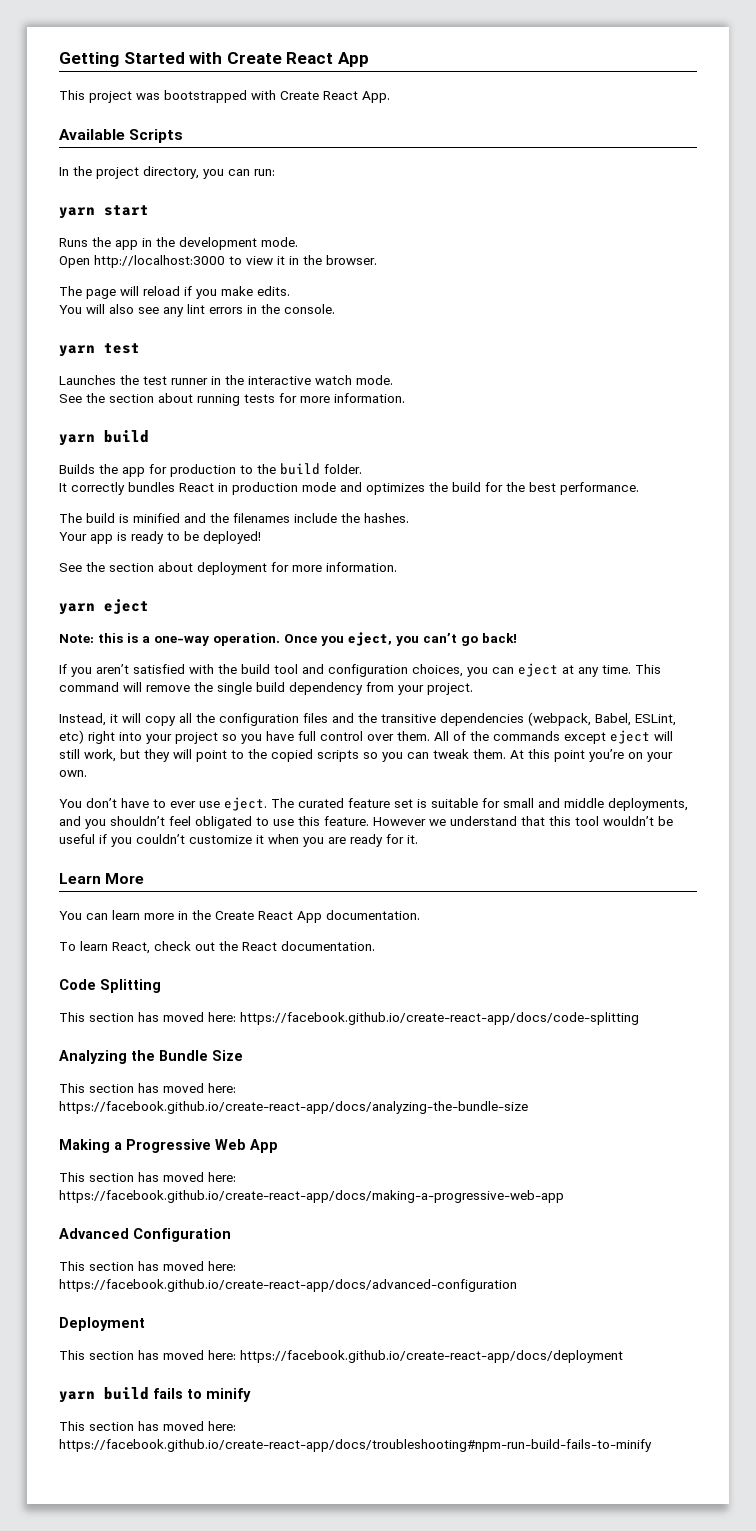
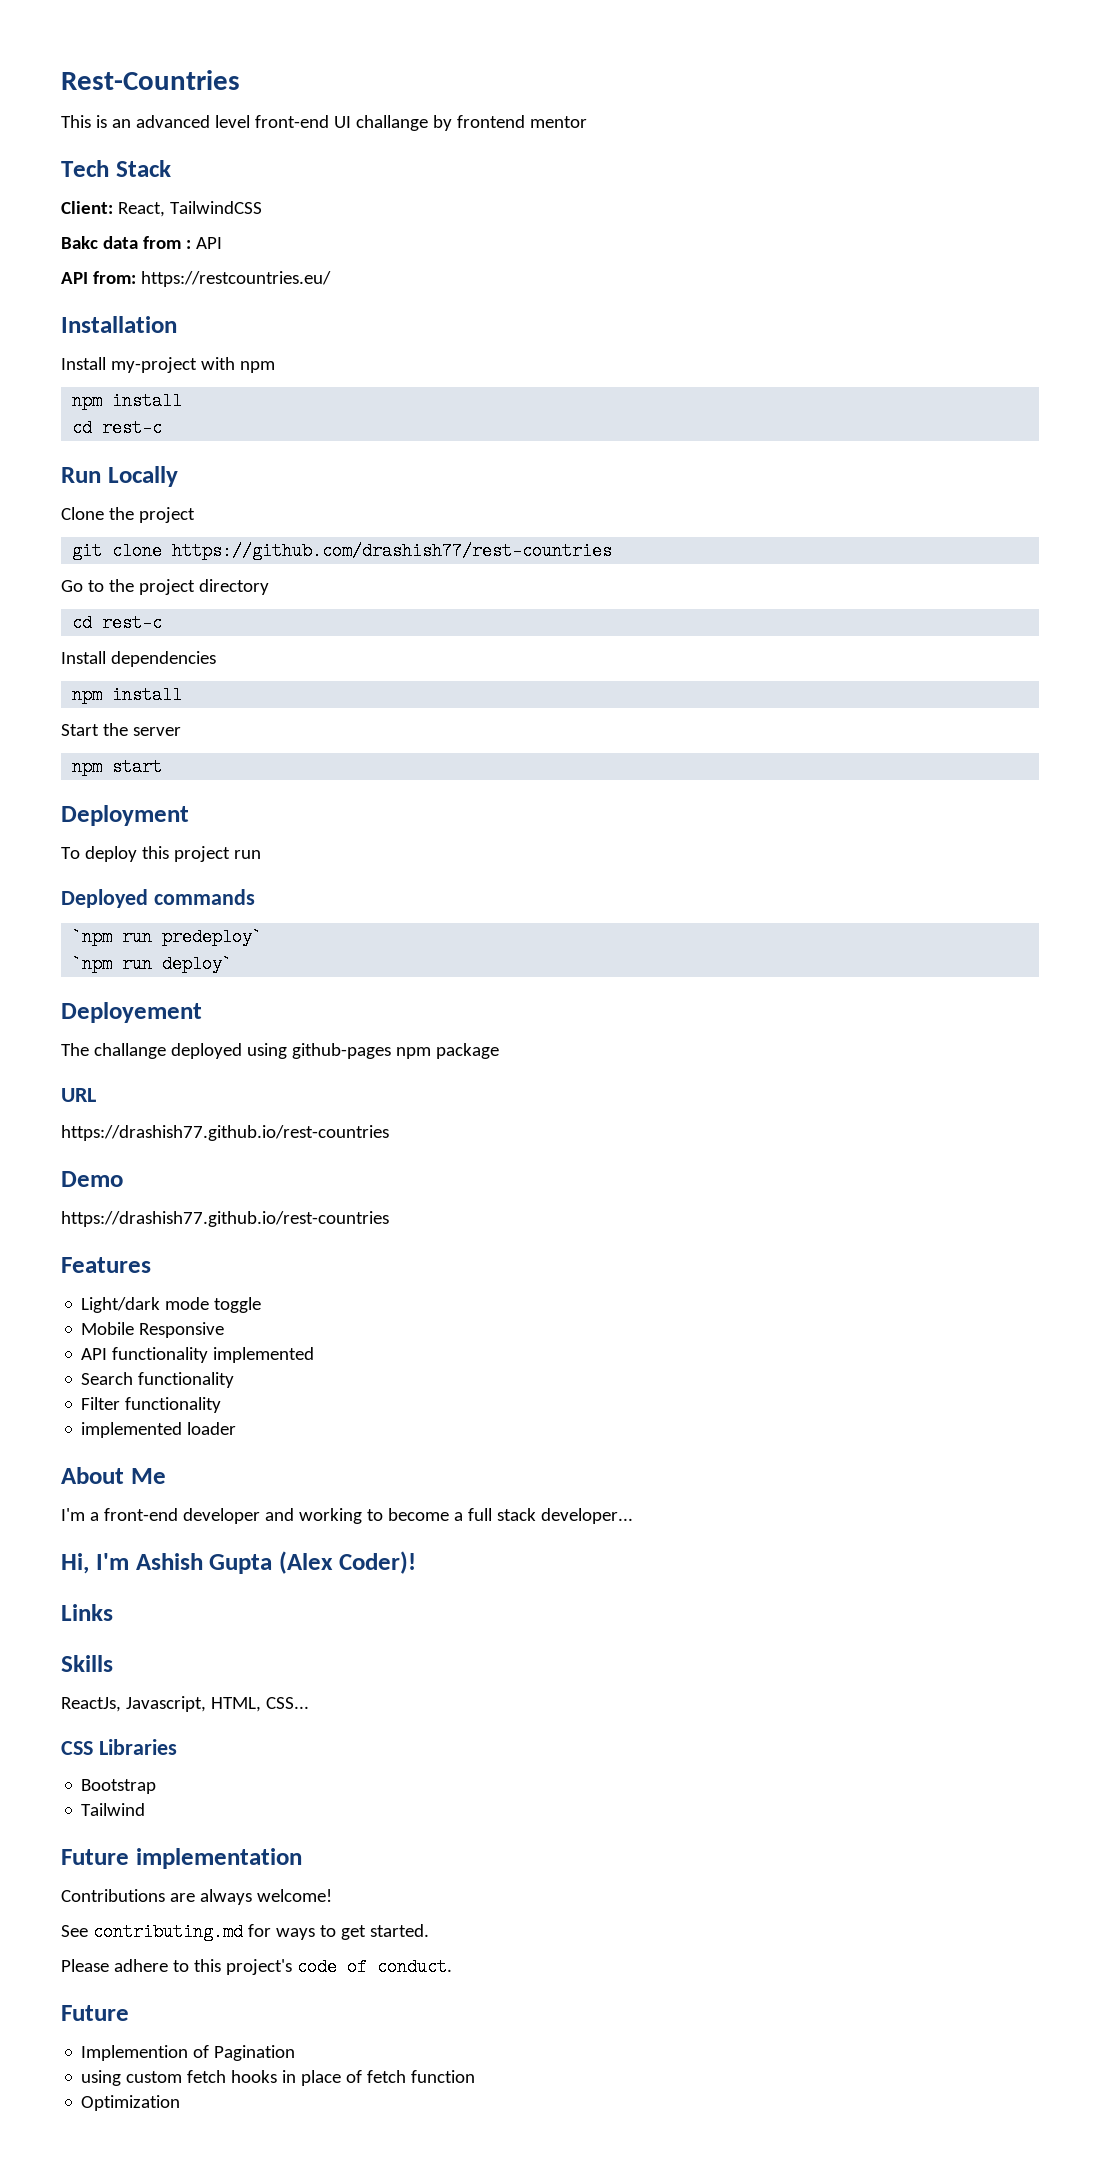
[59,52,369,67] [59,90,390,103] [59,129,184,143] [59,166,275,179] [59,205,149,219] [59,237,298,250] [59,255,377,268] [59,286,290,299] [59,304,335,317] [59,343,140,357] [59,375,393,385] [59,393,405,406] [59,430,149,446] [59,463,362,477] [59,482,639,495] [59,513,409,523] [59,531,261,544] [59,562,397,575] [59,599,149,615] [59,632,517,646] [59,663,661,677] [59,682,473,695] [59,712,676,726] [59,730,673,744] [59,749,673,762] [59,770,87,777] [59,797,688,811] [59,816,673,829] [59,834,418,847] [59,873,145,884] [59,910,420,923] [59,941,375,954] [59,979,161,993] [59,1012,639,1025] [59,1050,243,1064] [59,1083,236,1093] [59,1101,528,1114] [59,1139,278,1153] [59,1172,236,1182] [59,1190,564,1203] [59,1228,231,1242] [59,1261,236,1271] [59,1279,517,1292] [59,1317,145,1331] [59,1350,623,1363] [59,1387,251,1403] [59,1421,236,1431] [59,1439,652,1452] Getting Started with Create React App // This project was bootstrapped with Create React App. // Available Scripts // In the project directory, you can run: // yarn start // Runs the app in the development mode. // Open http://localhost:3000 to view it in the browser. // The page will reload if you make edits. // You will also see any lint errors in the console. // yarn test // Launches the test runner in the interactive watch mode. // See the section about running tests for more information. // yarn build // Builds the app for production to the build folder. // It correctly bundles React in production mode and optimizes the build for the best performance. // The build is minified and the filenames include the hashes. // Your app is ready to be deployed! // See the section about deployment for more information. // yarn eject // Note: this is a one-way operation. Once you eject, you can’t go back! // If you aren’t satisfied with the build tool and configuration choices, you can eject at any time. This command will remove the single build dependency from your project. // Instead, it will copy all the configuration files and the transitive dependencies (webpack, Babel, ESLint, etc) right into your project so you have full control over them. All of the commands except eject will still work, but they will point to the copied scripts so you can tweak them. At this point you’re on your own. // You don’t have to ever use eject. The curated feature set is suitable for small and middle deployments, and you shouldn’t feel obligated to use this feature. However we understand that this tool wouldn’t be useful if you couldn’t customize it when you are ready for it. // Learn More // You can learn more in the Create React App documentation. // To learn React, check out the React documentation. // Code Splitting // This section has moved here: https://facebook.github.io/create-react-app/docs/code-splitting // Analyzing the Bundle Size // This section has moved here: https://facebook.github.io/create-react-app/docs/analyzing-the-bundle-size // Making a Progressive Web App // This section has moved here: https://facebook.github.io/create-react-app/docs/making-a-progressive-web-app // Advanced Configuration // This section has moved here: https://facebook.github.io/create-react-app/docs/advanced-configuration // Deployment // This section has moved here: https://facebook.github.io/create-react-app/docs/deployment // yarn build fails to minify // This section has moved here: https://facebook.github.io/create-react-app/docs/troubleshooting#npm-run-build-fails-to-minify -> [61,70,240,90] [61,115,587,131] [61,160,171,177] [61,201,262,217] [61,236,222,249] [61,271,331,287] [61,316,177,333] [61,357,275,373] [72,392,183,410] [72,419,163,437] [61,466,178,487] [61,507,195,523] [72,542,613,560] [61,579,269,595] [72,614,163,632] [61,651,216,667] [72,686,183,704] [61,723,181,736] [72,758,163,776] [61,805,189,826] [61,846,261,862] [61,889,255,908] [72,928,263,946] [72,955,233,973] [61,1002,202,1023] [61,1043,499,1059] [61,1088,96,1102] [61,1125,389,1141] [61,1171,123,1187] [61,1211,389,1227] [61,1257,151,1273] [81,1297,262,1313] [81,1322,225,1338] [81,1347,315,1363] [81,1372,235,1388] [81,1397,222,1413] [81,1422,237,1438] [61,1467,166,1484] [61,1508,633,1524] [61,1551,416,1574] [61,1604,113,1621] [61,1655,113,1672] [61,1696,309,1712] [61,1739,177,1755] [81,1779,157,1794] [81,1803,146,1816] [61,1848,302,1869] [61,1889,332,1905] [61,1923,429,1941] [61,1958,452,1976] [61,2005,129,2021] [81,2045,296,2061] [81,2070,476,2086] [81,2095,181,2111] Rest-Countries // This is an advanced level front-end UI challange by frontend mentor // Tech Stack // Client: React, TailwindCSS // Bakc data from : API // API from: https://restcountries.eu/ // Installation // Install my-project with npm // npm install // cd rest-c // Run Locally // Clone the project // git clone https://github.com/drashish77/rest-countries // Go to the project directory // cd rest-c // Install dependencies // npm install // Start the server // npm start // Deployment // To deploy this project run // Deployed commands // `npm run predeploy` // `npm run deploy` // Deployement // The challange deployed using github-pages npm package // URL // https://drashish77.github.io/rest-countries // Demo // https://drashish77.github.io/rest-countries // Features // Light/dark mode toggle // Mobile Responsive // API functionality implemented // Search functionality // Filter functionality // implemented loader // About Me // I'm a front-end developer and working to become a full stack developer... // Hi, I'm Ashish Gupta (Alex Coder)! // Links // Skills // ReactJs, Javascript, HTML, CSS... // CSS Libraries // Bootstrap // Tailwind // Future implementation // Contributions are always welcome! // See contributing.md for ways to get started. // Please adhere to this project's code of conduct. // Future // Implemention of Pagination // using custom fetch hooks in place of fetch function // Optimization

